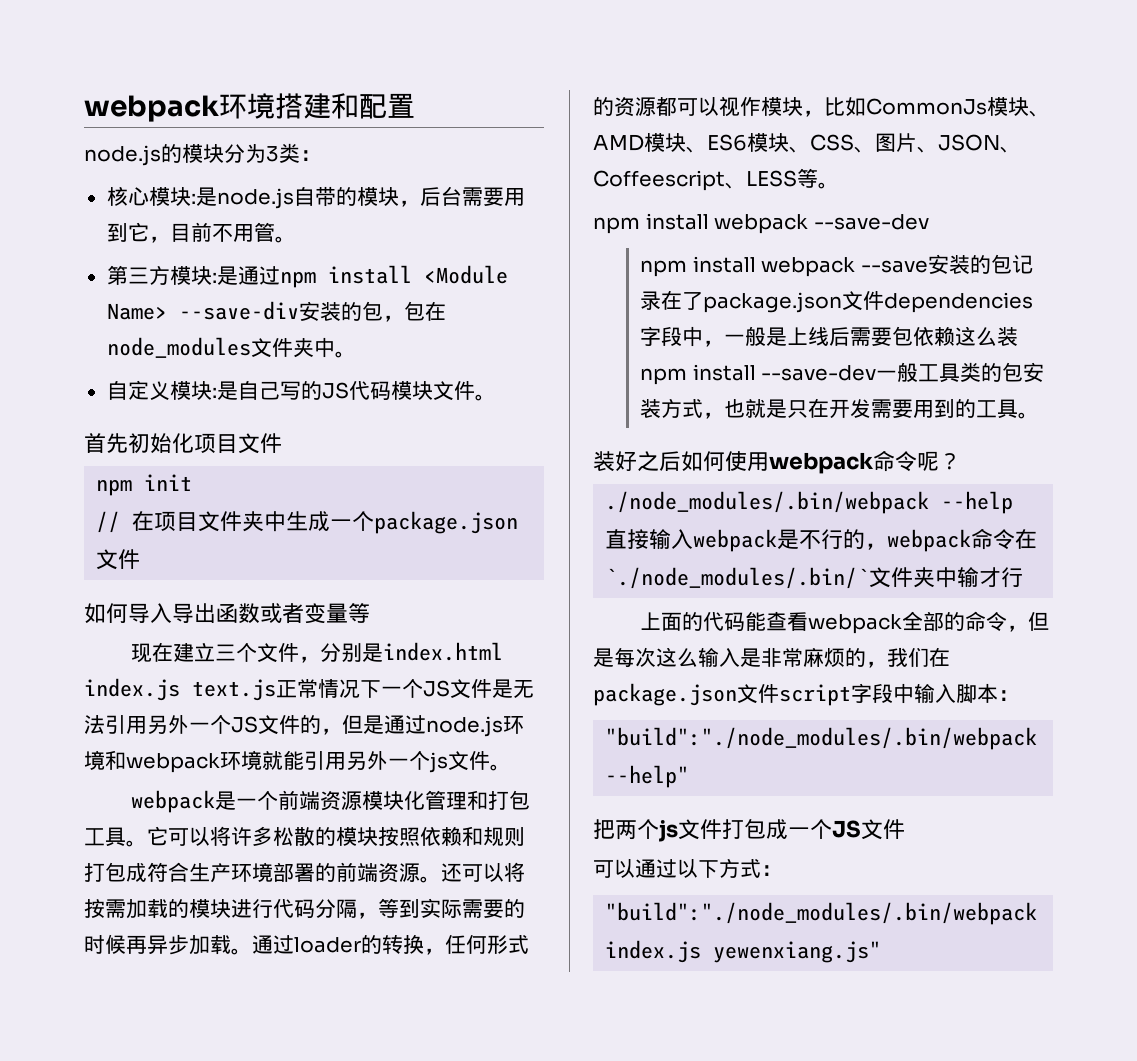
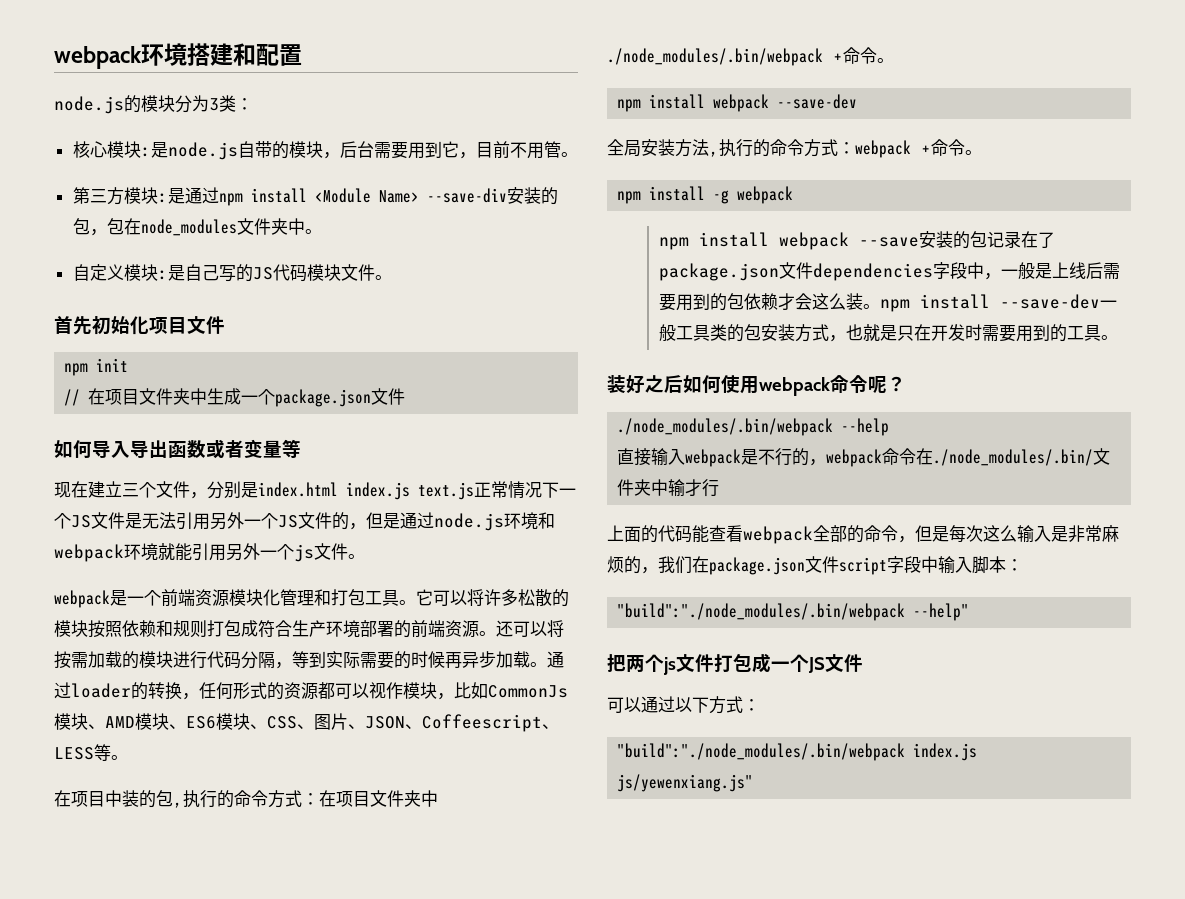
[593,213,929,234] npm install webpack --save-dev -> [54,790,438,808] [607,47,894,66] [617,94,858,112] [607,139,982,158] [617,186,794,204] 在项目中装的包,执行的命令方式：在项目文件夹中./node_modules/.bin/webpack +命令。 // npm install webpack --save-dev // 全局安装方法,执行的命令方式：webpack +命令。 // npm install -g webpack
[892,326,1019,346] 包依赖这么装 -> [675,293,880,311] 用到的包依赖才会这么装。
(872, 408) none -> [964,324,982,341] 时
[605,567,870,589] `./node_modules/.bin/` -> [933,449,1094,466] ./node_modules/.bin/
[713,941,882,963] yewenxiang.js" -> [617,774,754,792] js/yewenxiang.js"

